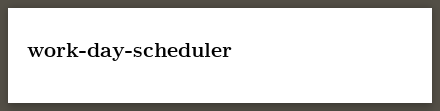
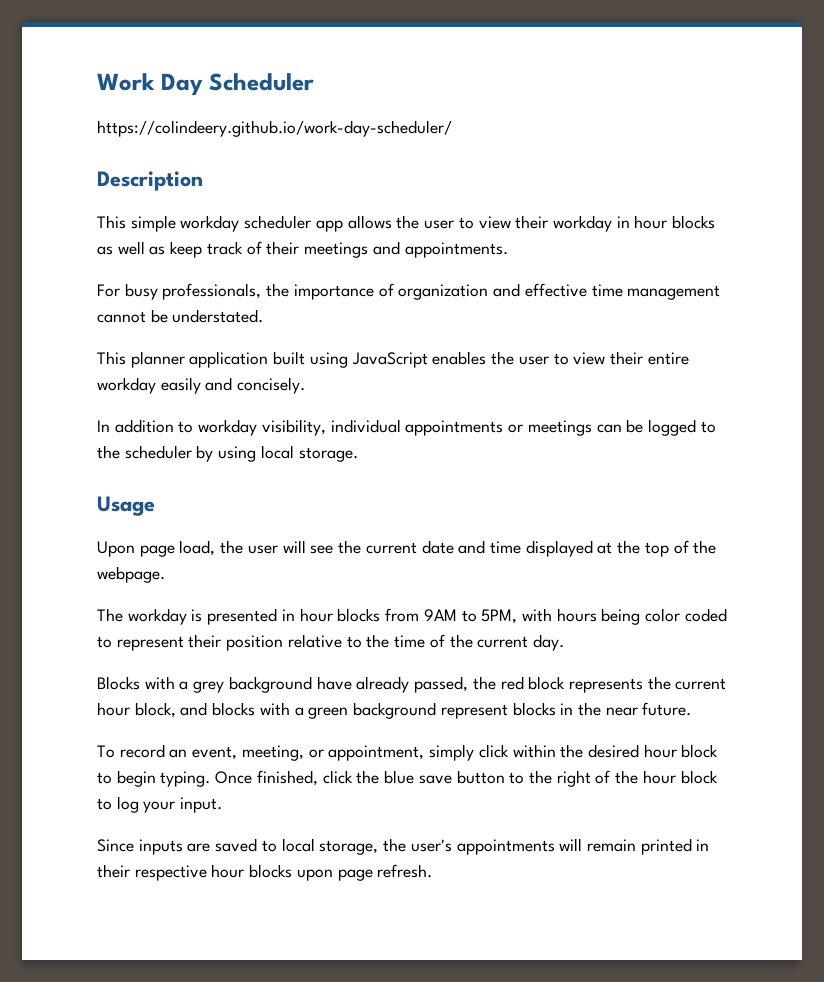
[27,43,232,61] work-day-scheduler -> [97,73,315,96] [97,120,452,137] [97,171,203,191] [97,215,716,232] [97,241,508,258] [97,283,721,300] [97,309,264,323] [97,351,689,368] [97,377,306,394] [97,419,716,436] [97,445,358,462] [97,496,155,516] [97,540,717,557] [97,566,165,583] [97,608,727,625] [97,634,564,651] [97,676,727,693] [97,702,692,719] [97,744,719,761] [97,770,718,787] [97,796,223,813] [97,838,710,855] [97,864,433,881] Work Day Scheduler // https://colindeery.github.io/work-day-scheduler/ // Description // This simple workday scheduler app allows the user to view their workday in hour blocks as well as keep track of their meetings and appointments. // For busy professionals, the importance of organization and effective time management cannot be understated. // This planner application built using JavaScript enables the user to view their entire workday easily and concisely. // In addition to workday visibility, individual appointments or meetings can be logged to the scheduler by using local storage. // Usage // Upon page load, the user will see the current date and time displayed at the top of the webpage. // The workday is presented in hour blocks from 9AM to 5PM, with hours being color coded to represent their position relative to the time of the current day. // Blocks with a grey background have already passed, the red block represents the current hour block, and blocks with a green background represent blocks in the near future. // To record an event, meeting, or appointment, simply click within the desired hour block to begin typing. Once finished, click the blue save button to the right of the hour block to log your input. // Since inputs are saved to local storage, the user's appointments will remain printed in their respective hour blocks upon page refresh.

